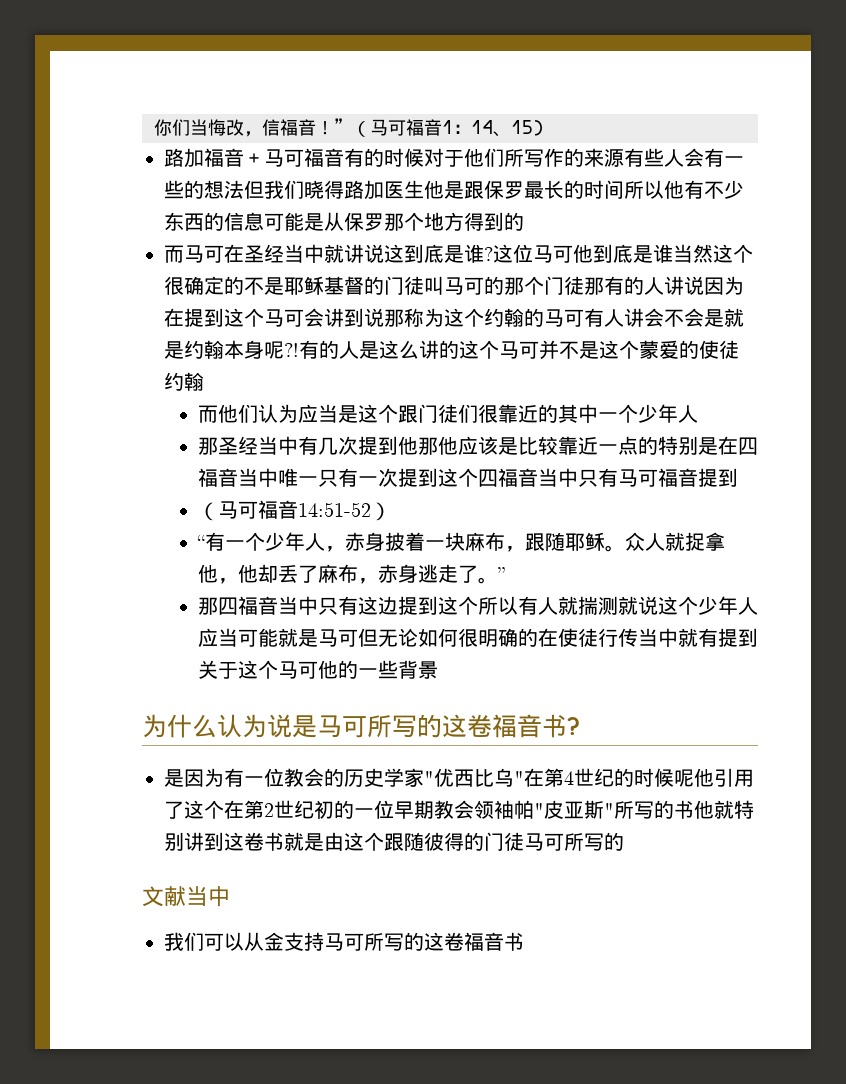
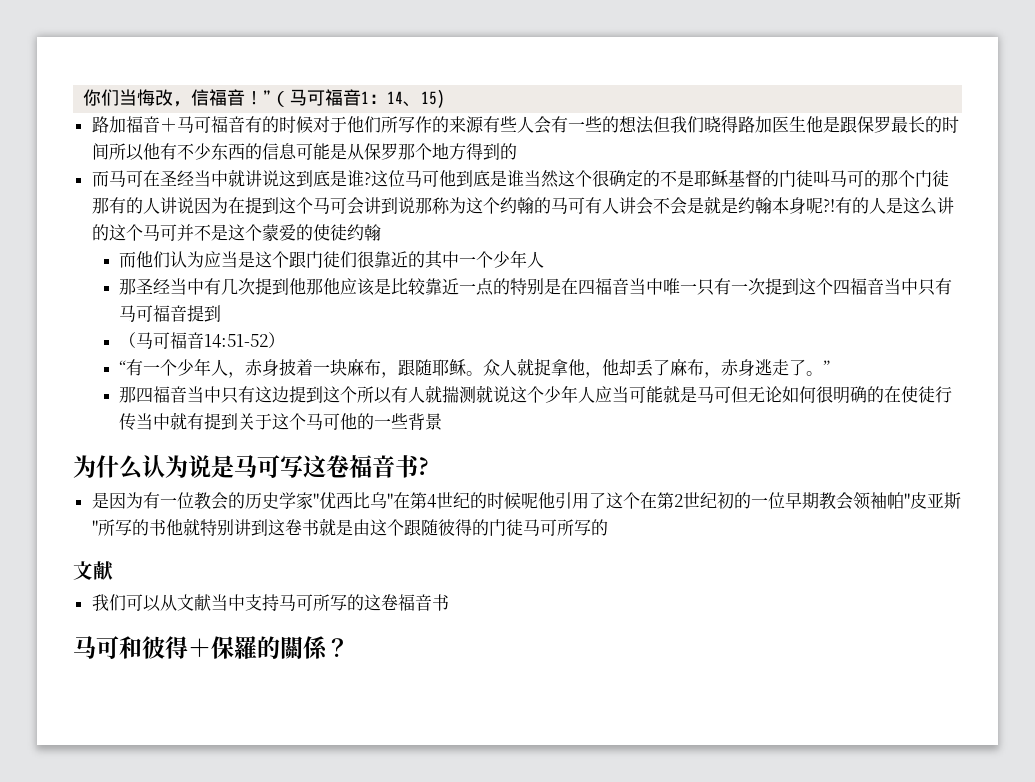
[367,714,442,738] 所写的 -> [280,455,303,478] 写
[186,886,230,907] 当中 -> (114, 570) none
[264,932,284,951] 金 -> [176,594,245,611] 文献当中
(524, 941) none -> [73,636,349,659] // 马可和彼得＋保羅的關係？

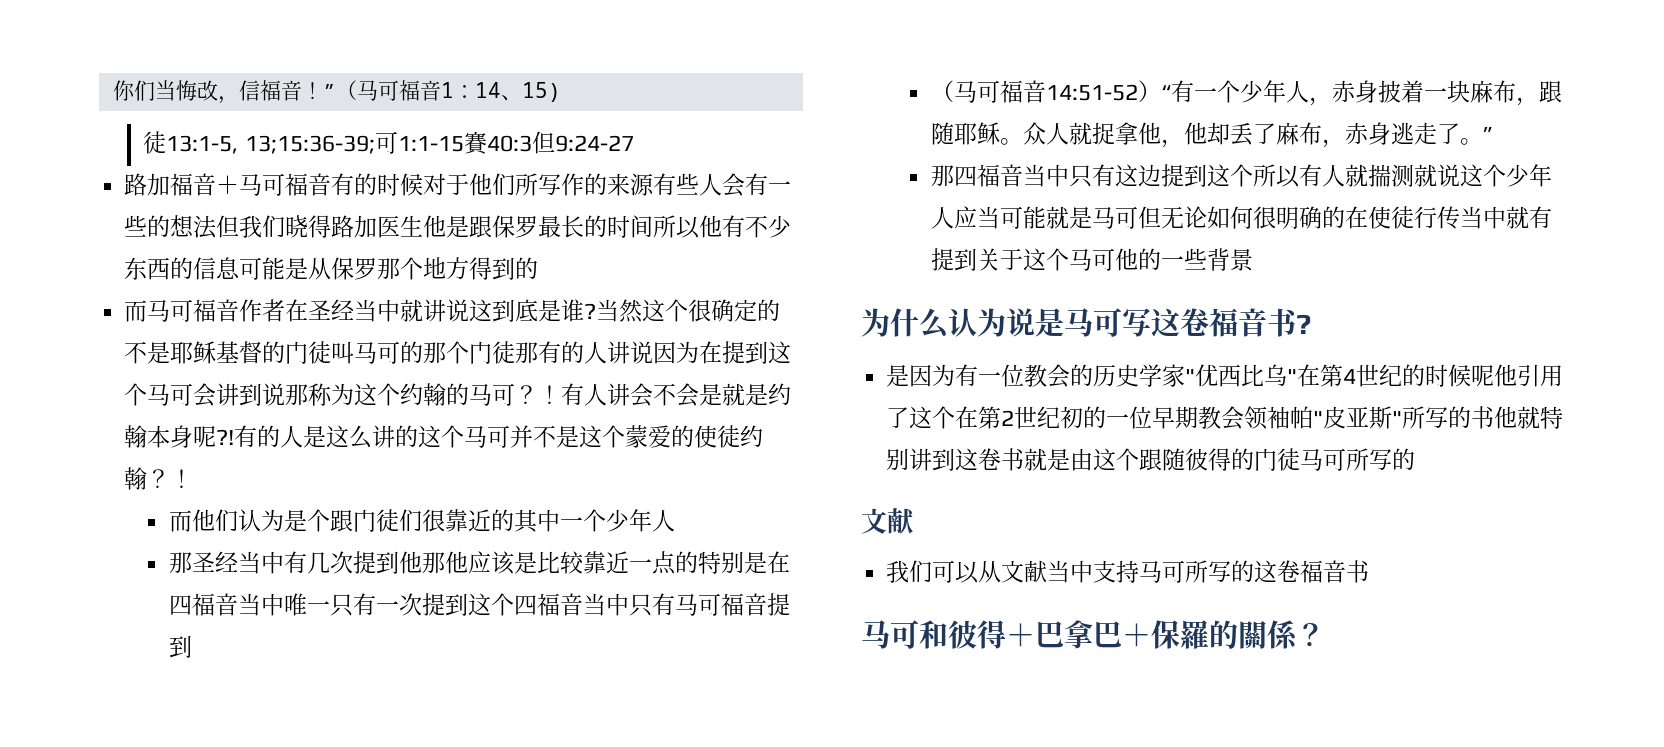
(446, 98) none -> [143,131,634,155] // 徒13:1-5, 13;15:36-39;可1:1-15賽40:3但9:24-27
(143, 178) none -> [193,299,286,322] 福音作者
[370,170,524,187] 这位马可他到底是谁 -> (597, 311) none
(585, 205) none -> [515,385,562,404] ？！
(381, 232) none -> [147,469,194,488] ？！
[204,251,273,268] 应当是这 -> [283,509,307,532] 是
(286, 340) // -> (1161, 91) none
(211, 647) none -> [1035,620,1151,649] 巴拿巴＋

